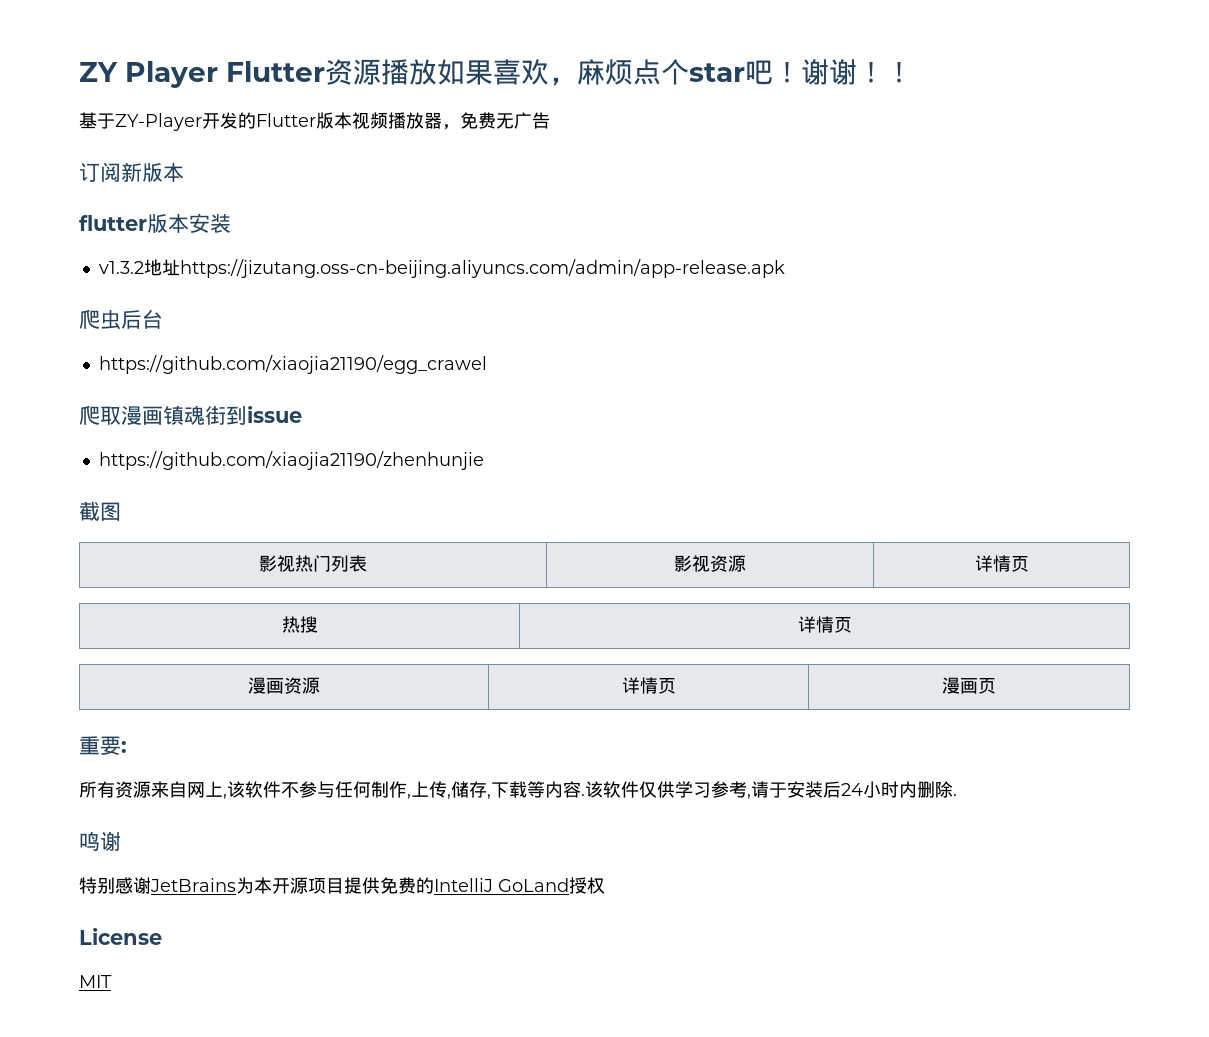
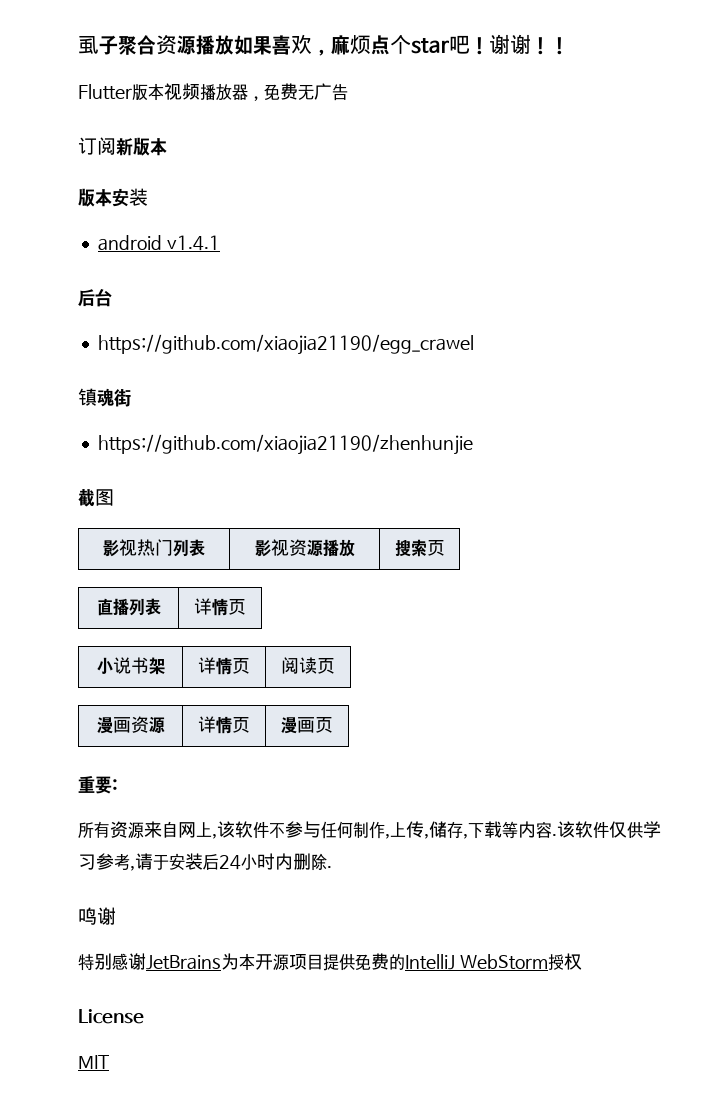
[79,61,325,88] ZY Player Flutter -> [78,35,156,55] 虱子聚合
[79,112,256,131] 基于ZY-Player开发的 -> (569, 46) none
[79,215,147,231] flutter -> (167, 147) none
[98,259,785,278] [79,309,121,330] v1.3.2地址https://jizutang.oss-cn-beijing.aliyuncs.com/admin/app-release.apk // 爬虫 -> [97,235,220,251] android v1.4.1 //
[79,405,163,425] 爬取漫画 -> (474, 344) none
[226,406,302,425] 到issue -> (131, 398) none
[974,555,1029,572] [281,616,318,633] [797,616,852,633] | 详情页 // 热搜 | 详情页 -> [322,539,355,557] [394,539,445,557] [96,598,161,616] [194,598,247,616] [96,657,165,675] [198,657,251,675] [281,657,335,674] 播放 | 搜索页 // 直播列表 | 详情页 // 小说书架 | 详情页 | 阅读页
[498,878,569,892] GoLand -> [459,954,548,970] WebStorm

